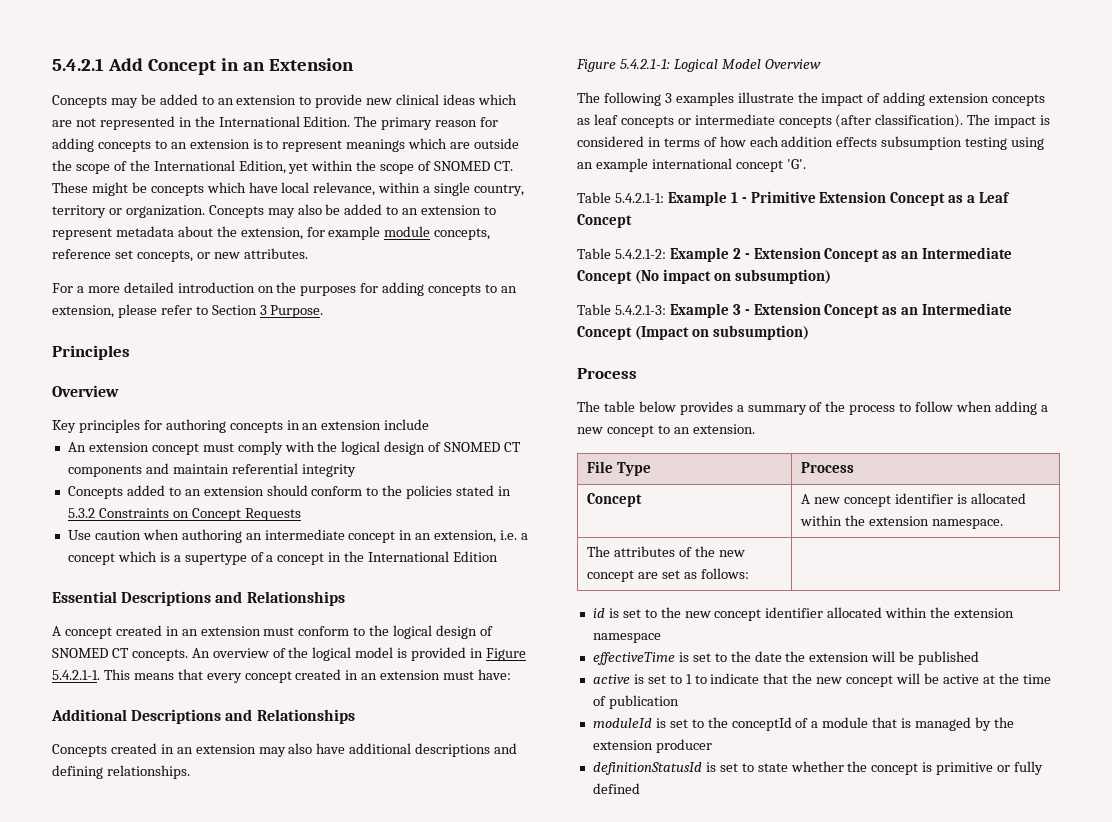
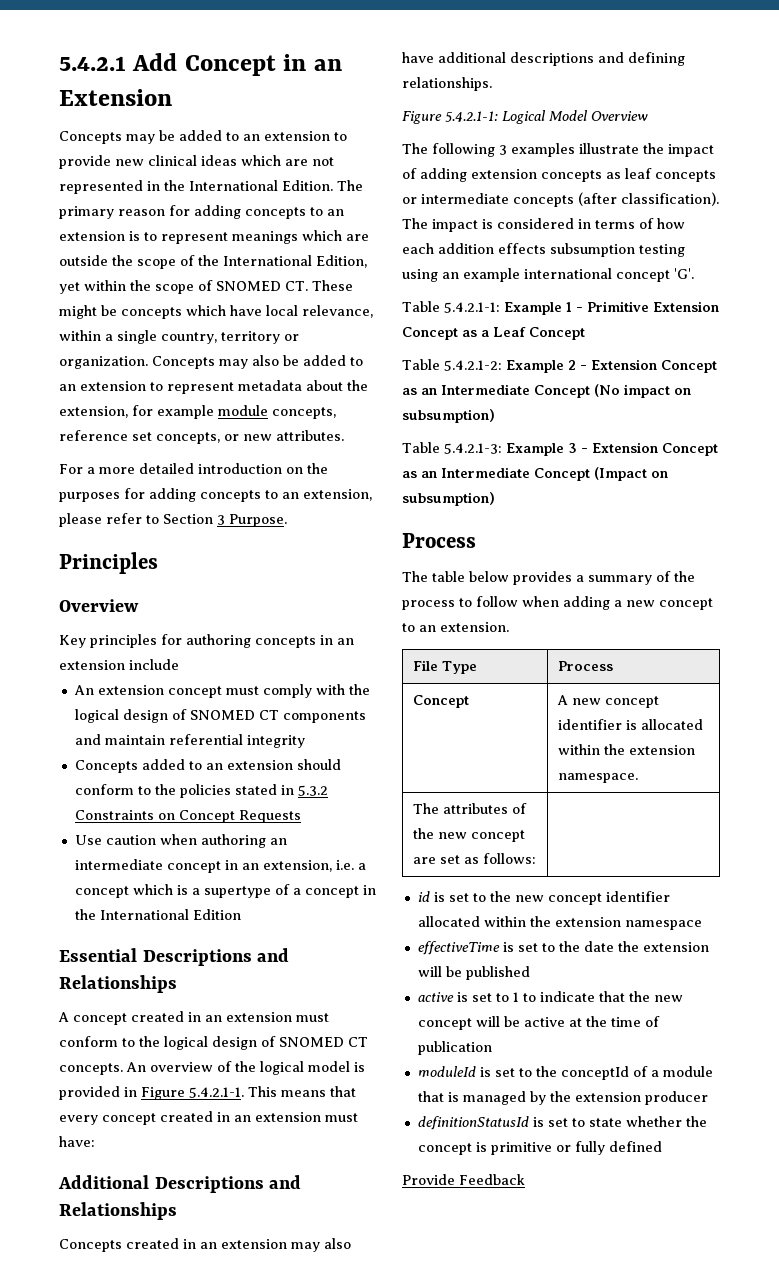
(640, 788) none -> [402,1174,525,1185] // Provide Feedback

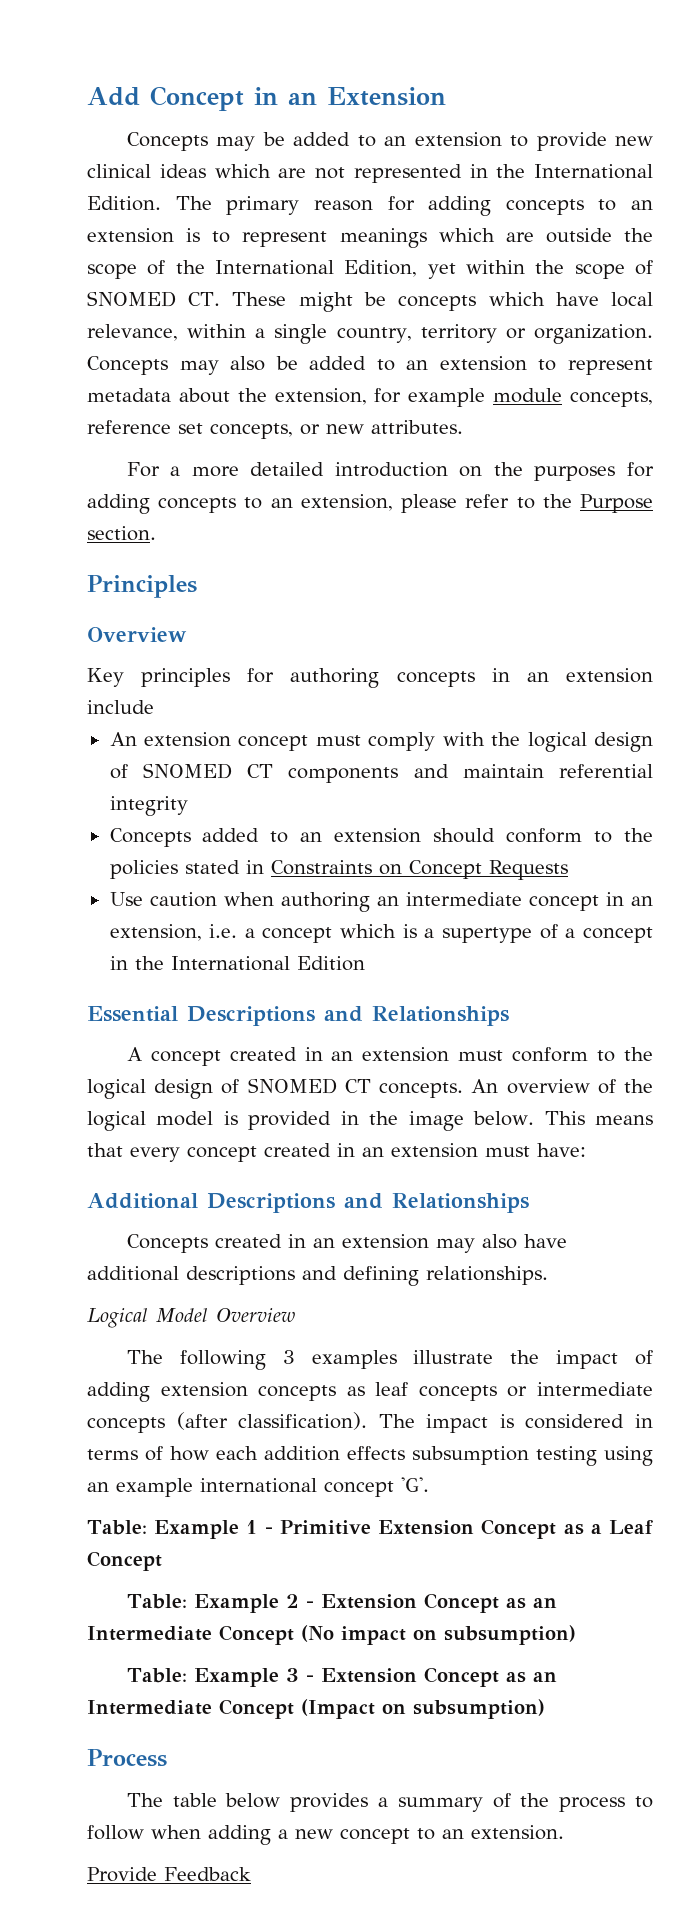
[59,56,126,71] 5.4.2.1 -> (87, 96) none
[163,514,287,527] Section 3 Purpose. -> [542,494,653,513] [87,526,156,541] the Purpose section.
[297,785,328,796] 5.3.2 -> (264, 867) none
[141,1087,244,1100] Figure 5.4.2.1-1. -> [369,1111,535,1131] the image below.
[402,111,498,124] Figure 5.4.2.1-1: -> (548, 1275) none
[402,301,500,313] Table 5.4.2.1-1: -> [87,1520,147,1535] Table:
[402,359,502,371] Table 5.4.2.1-2: -> [126,1594,187,1609] Table:
[402,442,502,454] Table 5.4.2.1-3: -> [126,1668,187,1683] Table:
[412,660,477,674] [557,661,613,671] [412,695,469,708] [556,695,659,708] [557,719,703,730] [557,744,695,755] [557,773,638,783] [412,803,527,814] [412,828,525,842] [412,853,536,864] [417,891,670,905] [417,916,702,930] [417,941,709,955] [417,966,530,980] [417,991,683,1002] [417,1016,660,1030] [417,1041,492,1055] [417,1066,713,1080] [417,1091,708,1105] [417,1116,707,1130] [417,1141,662,1155] // File Type | Process // Concept | A new concept identifier is allocated within the extension namespace. // The attributes of the new concept are set as follows: | // id is set to the new concept identifier allocated within the extension namespace // effectiveTime is set to the date the extension will be published // active is set to 1 to indicate that the new concept will be active at the time of publication // moduleId is set to the conceptId of a module that is managed by the extension producer // definitionStatusId is set to state whether the concept is primitive or fully defined -> (564, 1832) none

